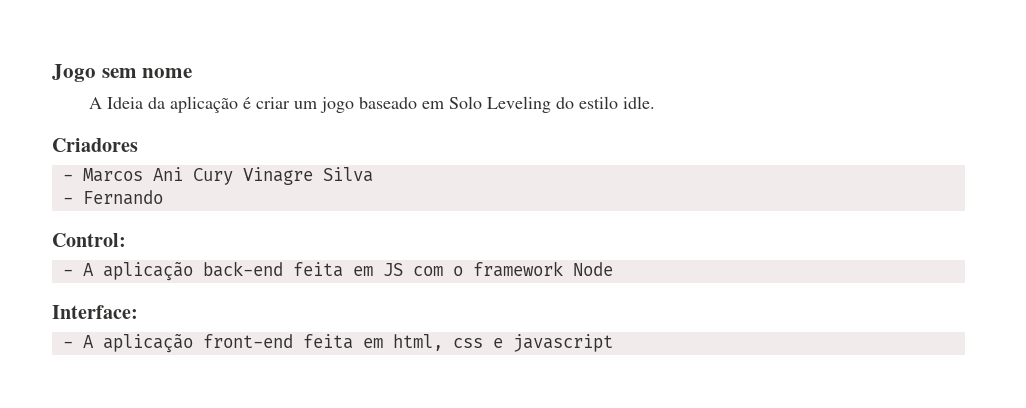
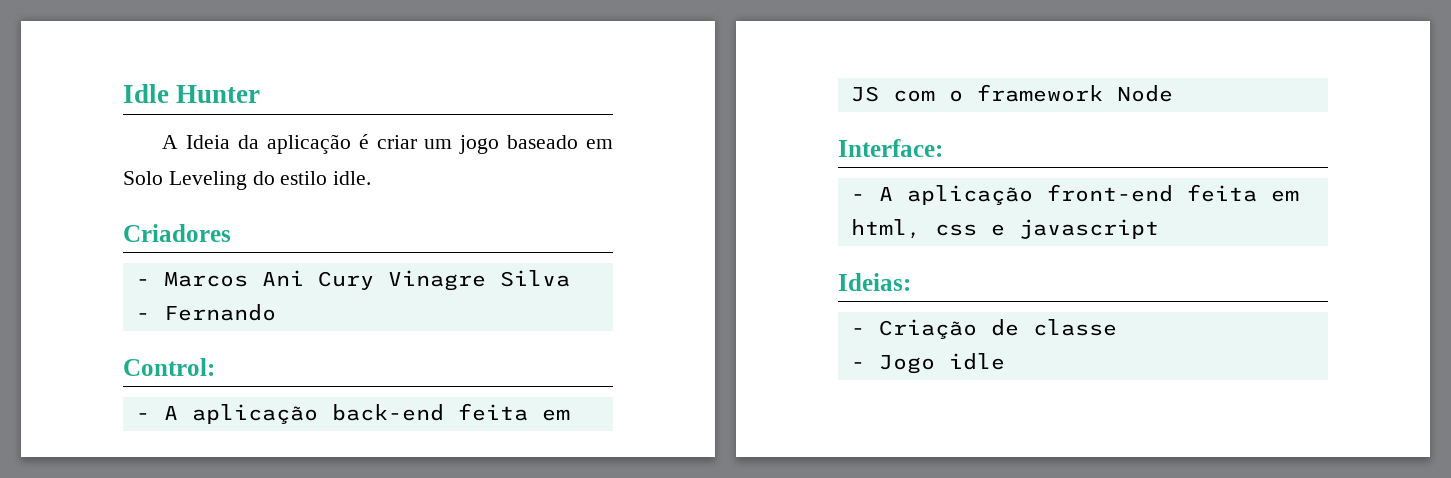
[52,64,193,82] Jogo sem nome -> [123,84,261,103] Idle Hunter
(613, 343) none -> [838,273,911,291] [850,319,1117,339] [850,353,1005,374] // Ideias: // - Criação de classe // - Jogo idle

